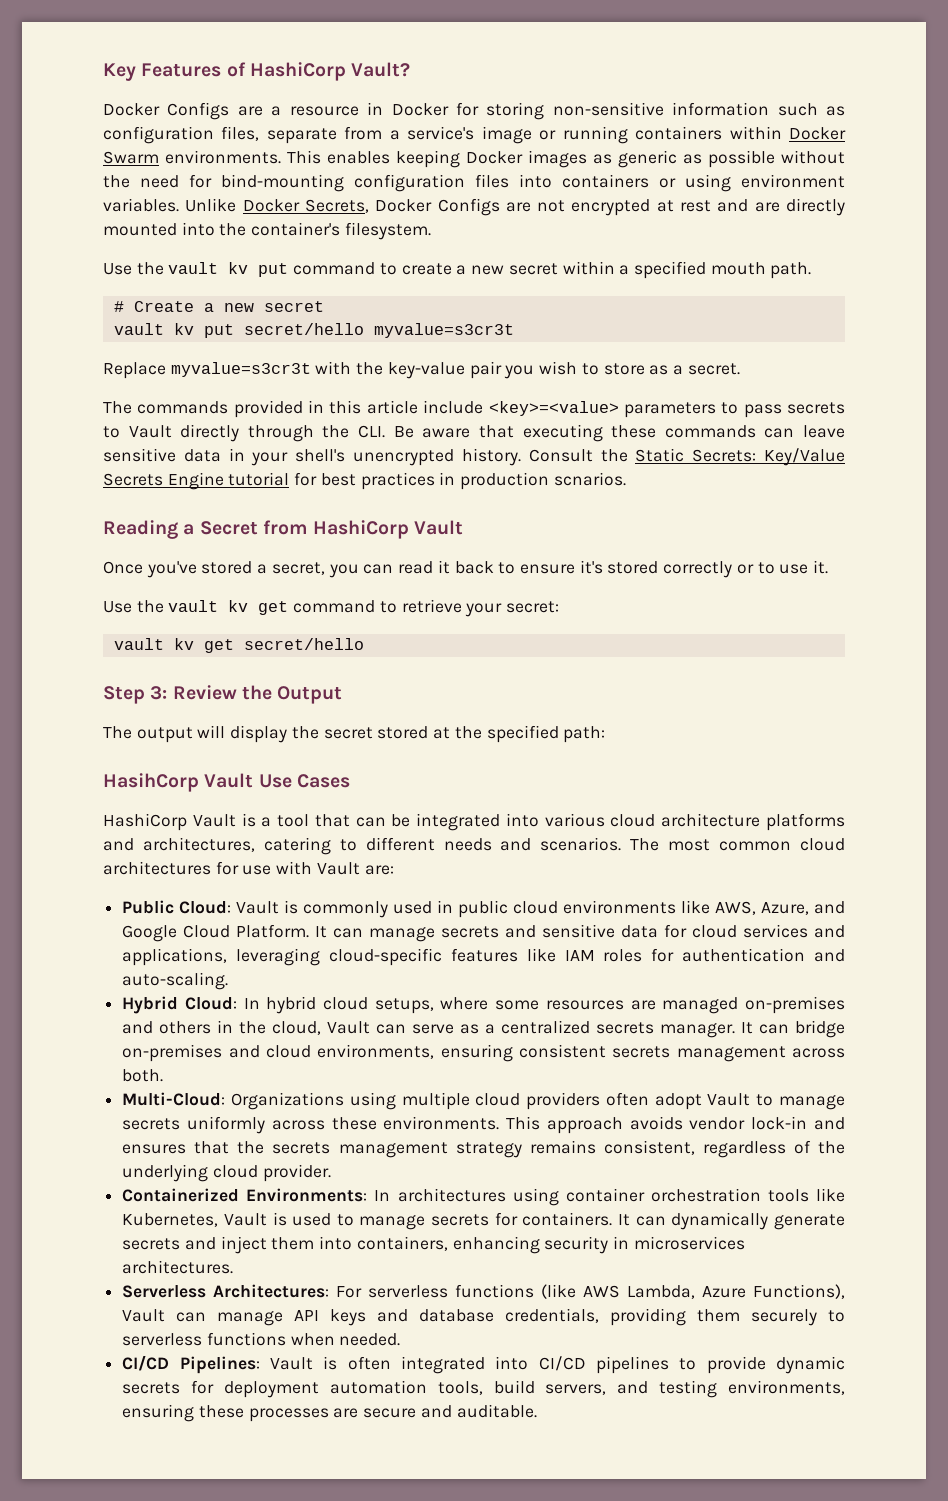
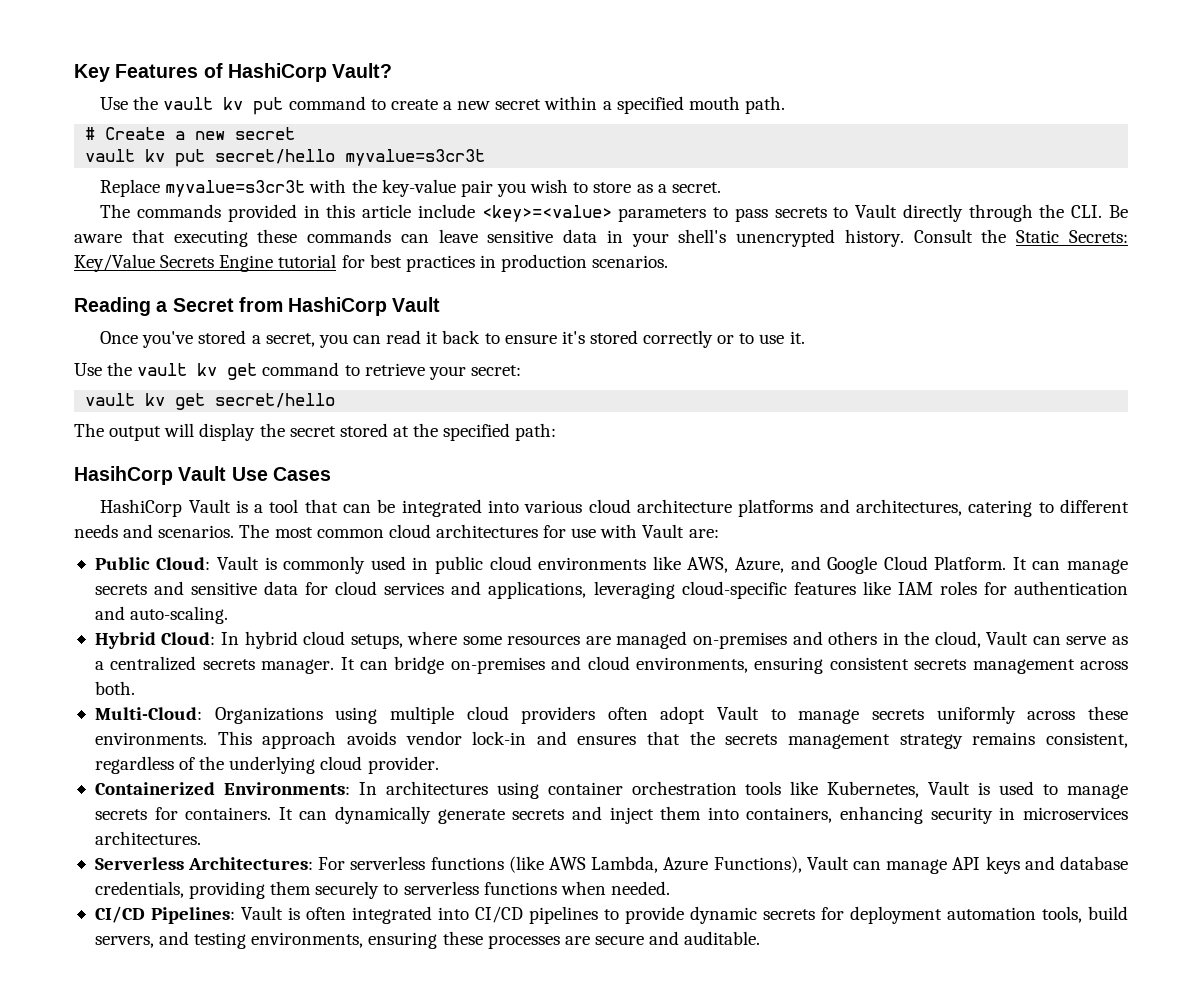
[103,102,845,120] [103,126,846,144] [103,150,845,168] [103,174,845,192] [103,198,845,216] [103,222,431,240] // Docker Configs are a resource in Docker for storing non-sensitive information such as configuration files, separate from a service's image or running containers within Docker Swarm environments. This enables keeping Docker images as generic as possible without the need for bind-mounting configuration files into containers or using environment variables. Unlike Docker Secrets, Docker Configs are not encrypted at rest and are directly mounted into the container's filesystem. -> (393, 70) none
[553,472,626,486] scnarios. -> [592,255,669,268] scenarios.
[103,685,343,704] // Step 3: Review the Output -> (336, 400) none

